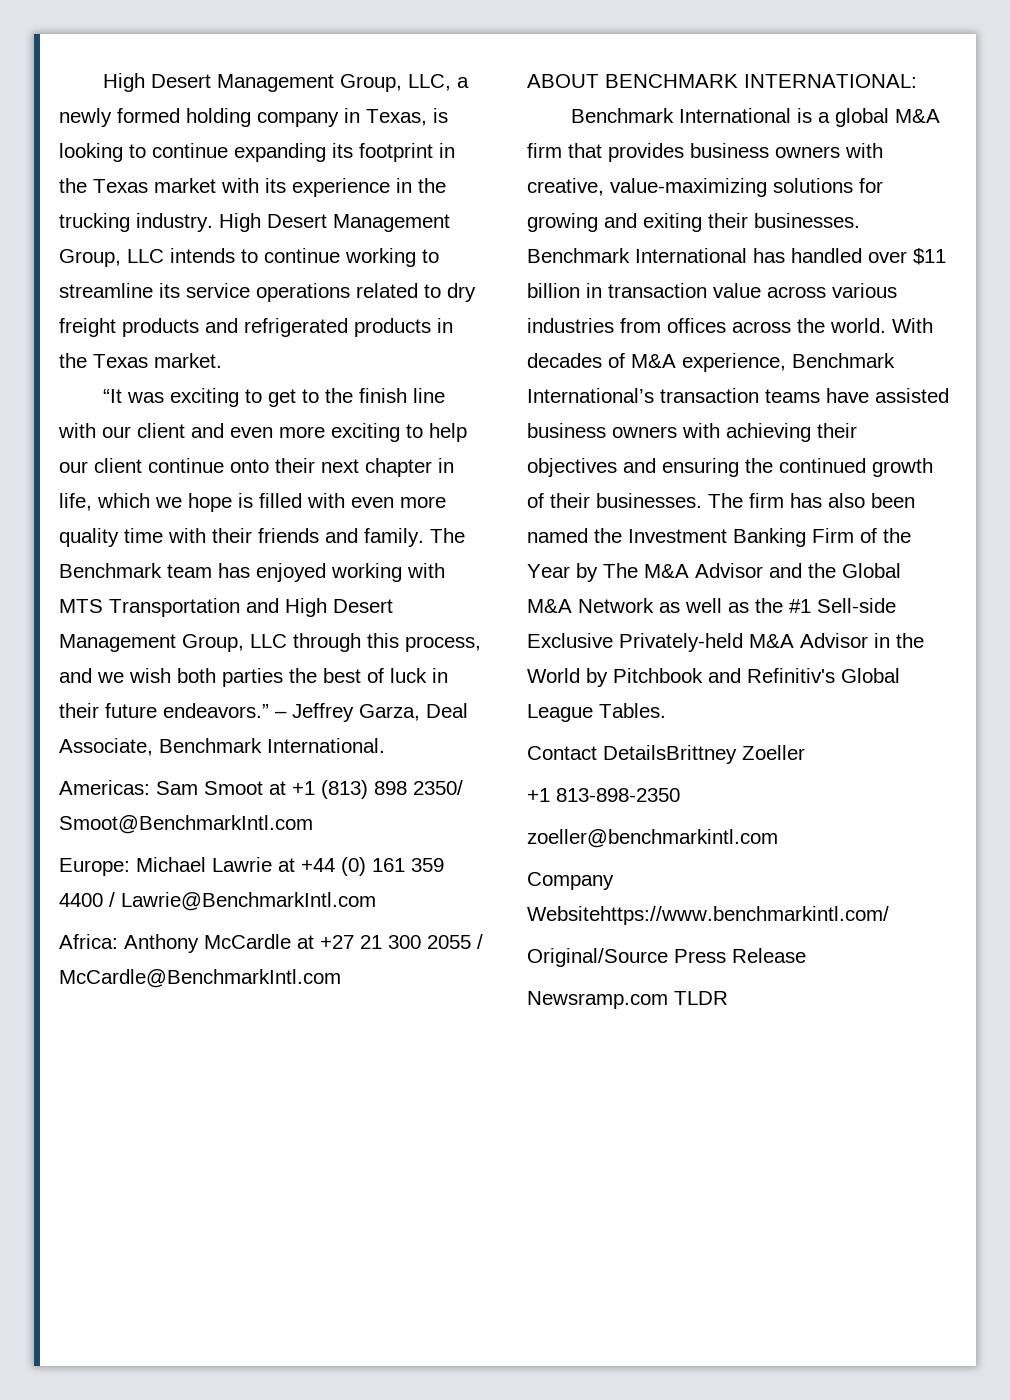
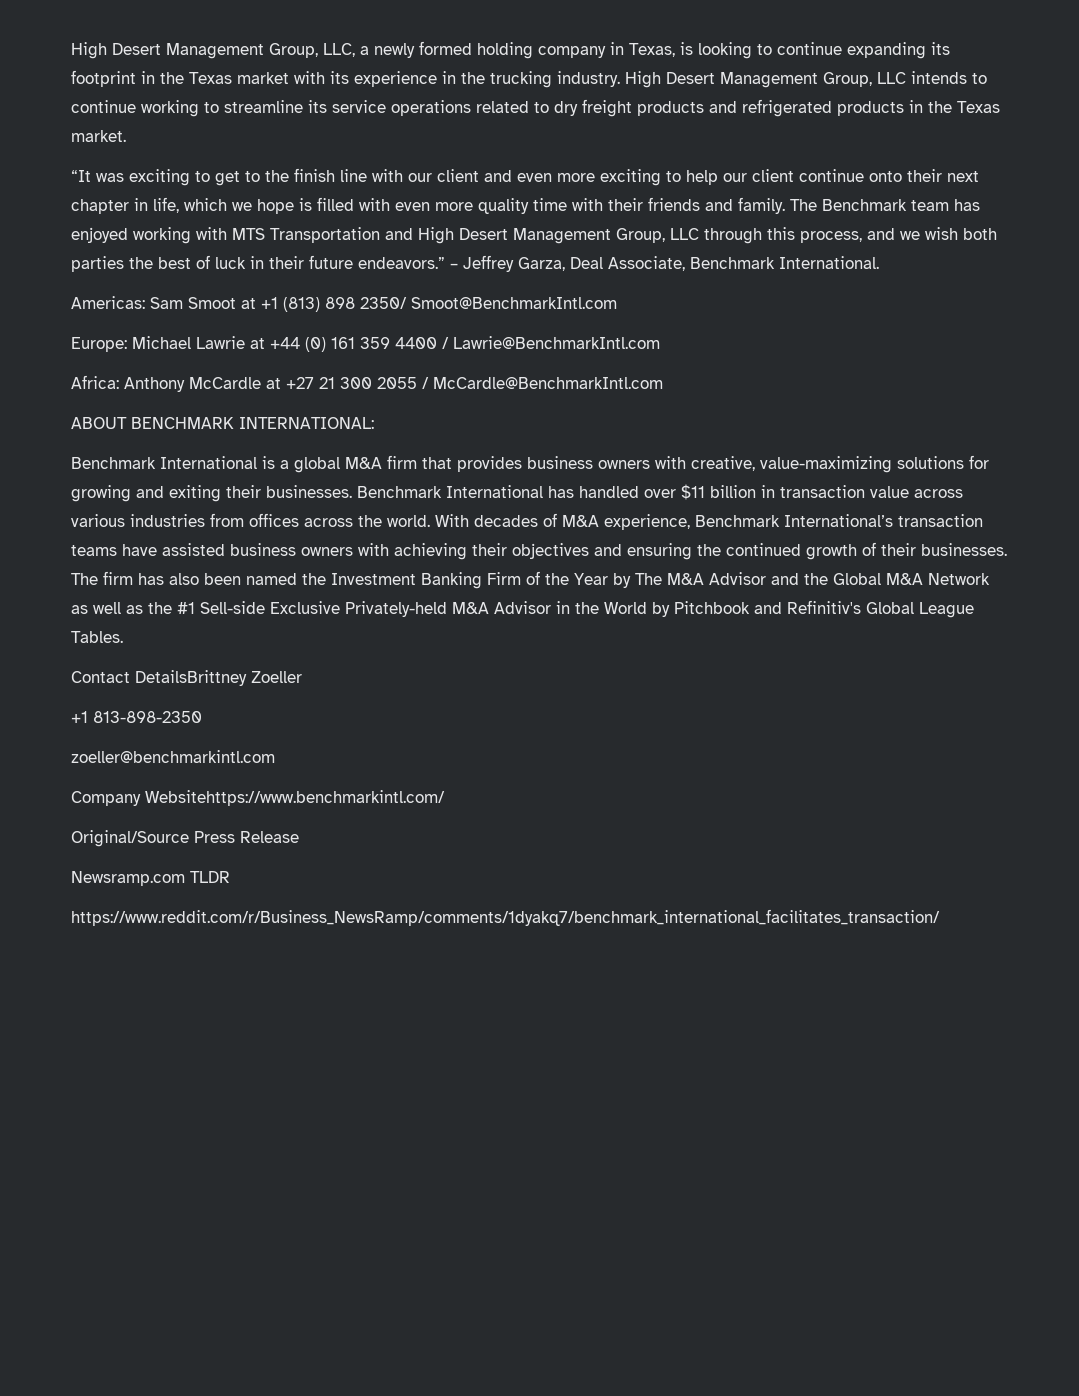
(728, 998) none -> [71,909,940,926] // https://www.reddit.com/r/Business_NewsRamp/comments/1dyakq7/benchmark_international_facilitates_transaction/

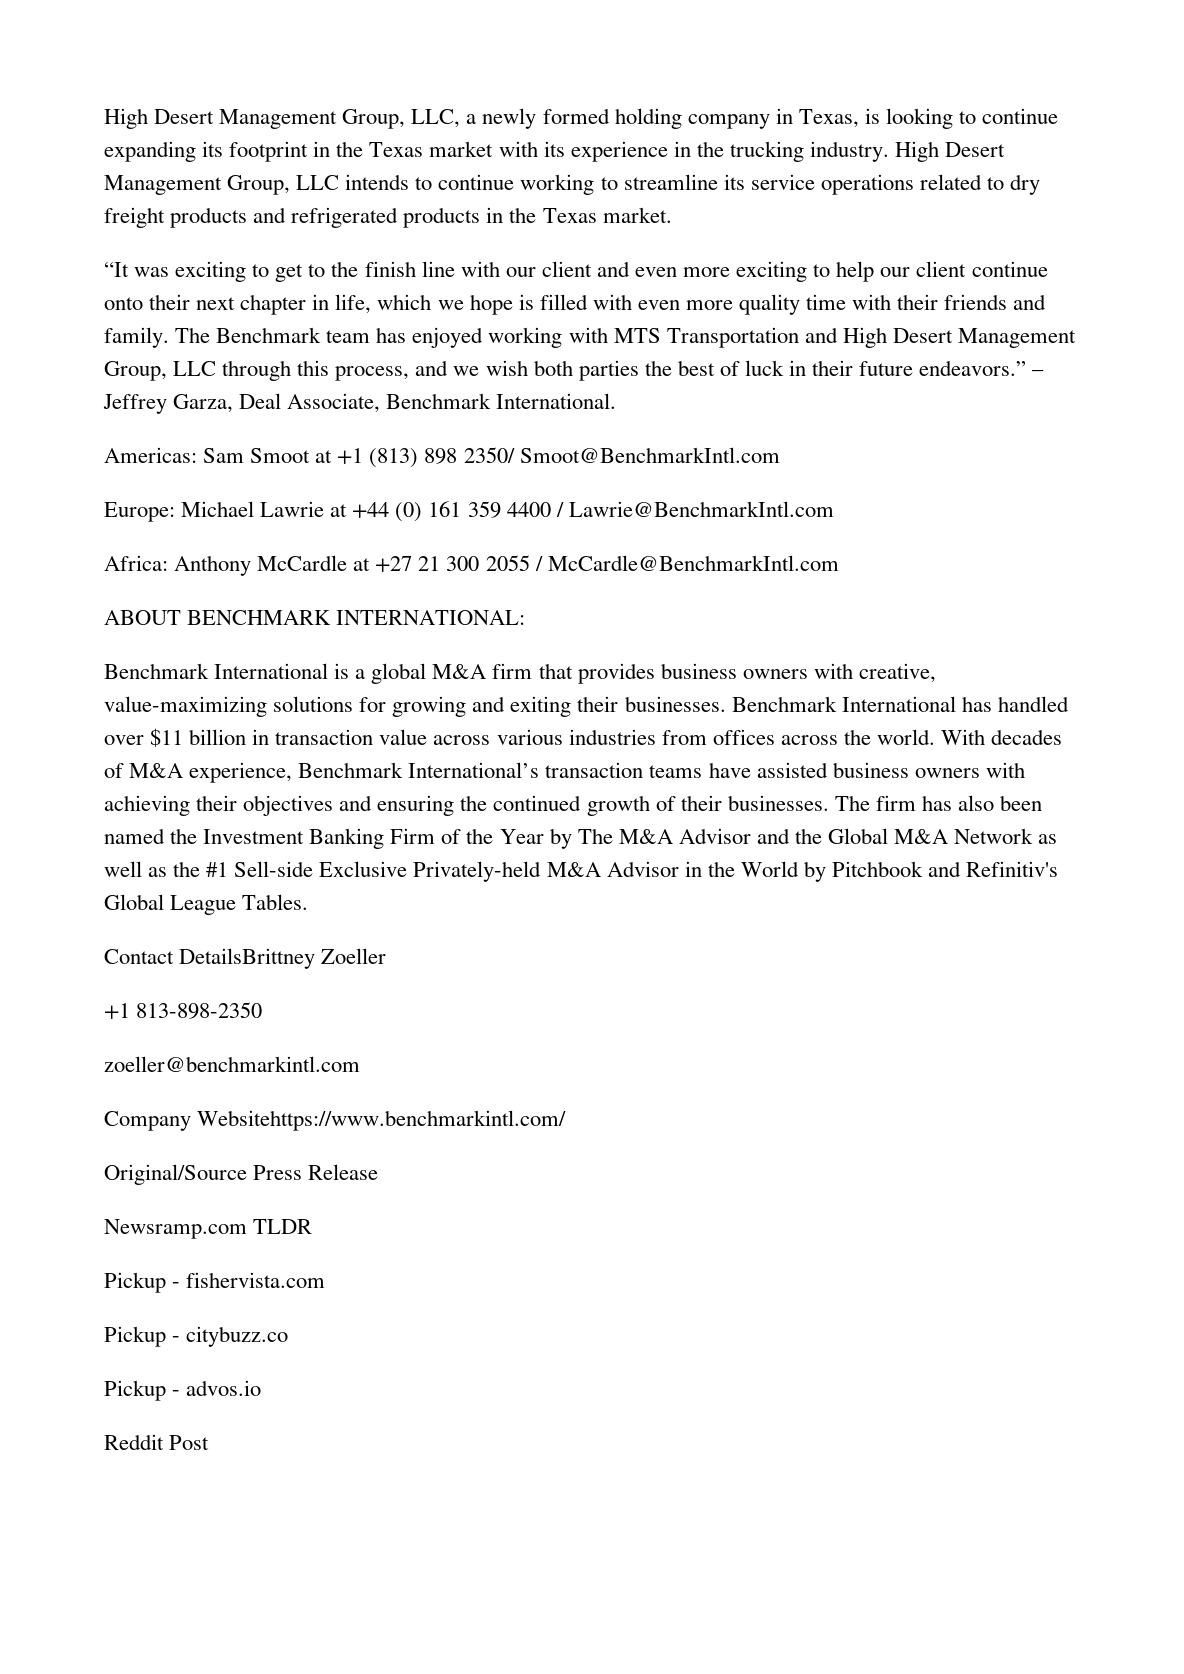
[71,909,940,926] https://www.reddit.com/r/Business_NewsRamp/comments/1dyakq7/benchmark_international_facilitates_transaction/ -> [104,1272,326,1293] [104,1326,289,1347] [104,1380,262,1401] [104,1434,210,1450] Pickup - fishervista.com // Pickup - citybuzz.co // Pickup - advos.io // Reddit Post

